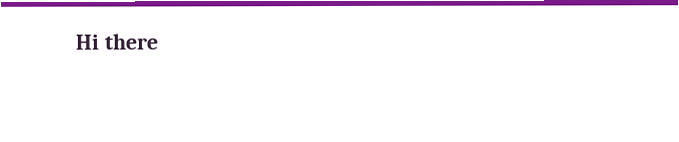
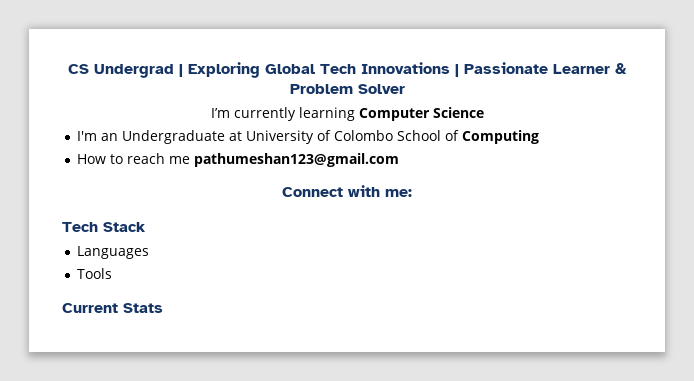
[75,33,158,50] Hi there -> [68,62,627,78] [289,84,405,94] [210,107,484,121] [77,130,540,144] [77,153,400,167] [282,185,412,197] [62,222,146,232] [77,246,150,259] [77,268,113,279] [62,303,163,313] CS Undergrad | Exploring Global Tech Innovations | Passionate Learner & Problem Solver // I’m currently learning Computer Science // I'm an Undergraduate at University of Colombo School of Computing // How to reach me pathumeshan123@gmail.com // Connect with me: // Tech Stack // Languages // Tools // Current Stats

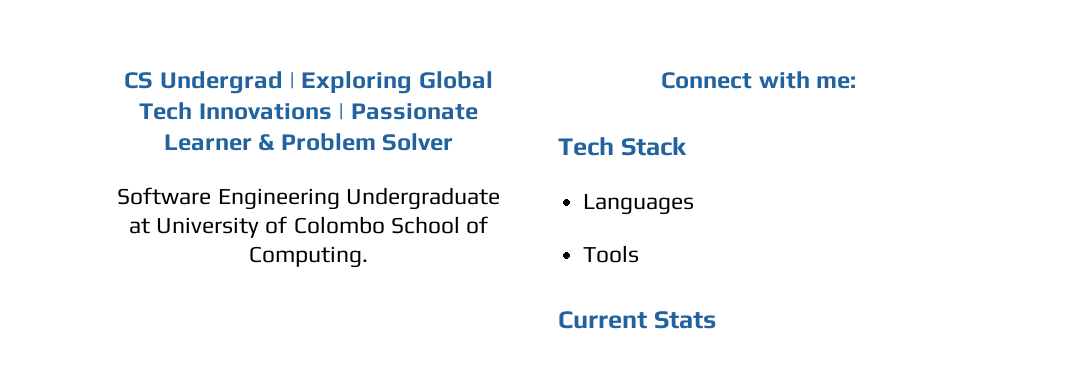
[210,107,484,121] [77,131,119,141] I’m currently learning Computer Science // I'm an -> [117,187,340,210] Software Engineering
[462,130,540,144] [77,153,400,167] Computing // How to reach me pathumeshan123@gmail.com -> [249,246,368,268] Computing.

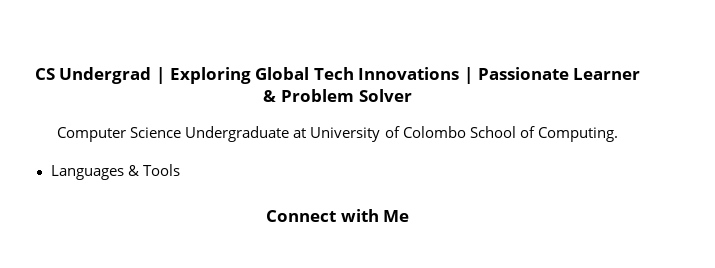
[117,187,340,210] Software Engineering -> [57,127,182,142] Computer Science
(368, 257) none -> [50,164,180,180] // Languages & Tools
[815,76,856,89] [558,137,687,156] [583,194,695,215] [583,245,640,263] [558,311,716,329] me: // Tech Stack // Languages // Tools // Current Stats -> [383,210,410,222] Me

